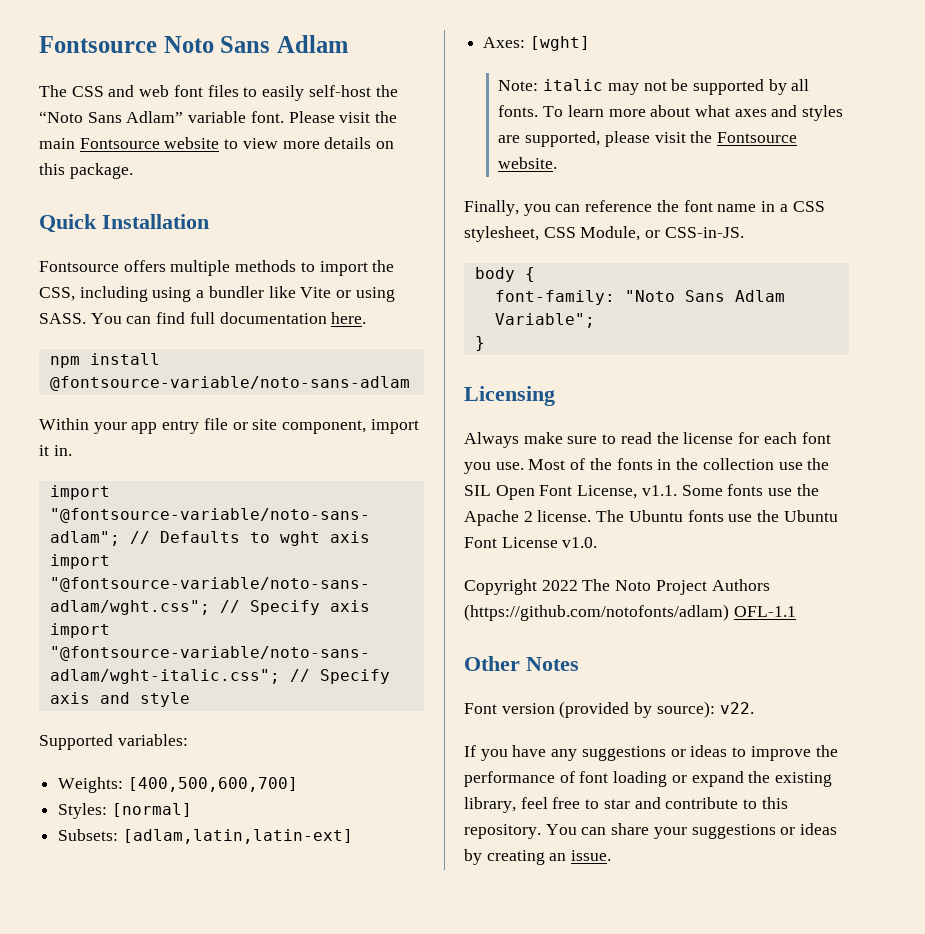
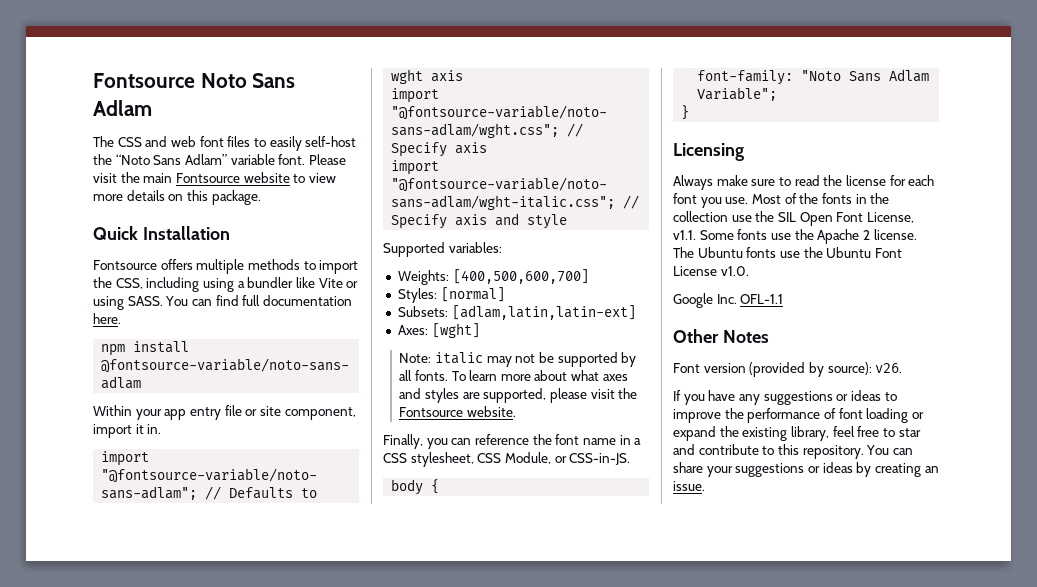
[464,579,770,595] [464,604,729,621] Copyright 2022 The Noto Project Authors (https://github.com/notofonts/adlam) -> [673,293,737,308] Google Inc.
[719,702,754,714] v22. -> [875,363,903,373] v26.

